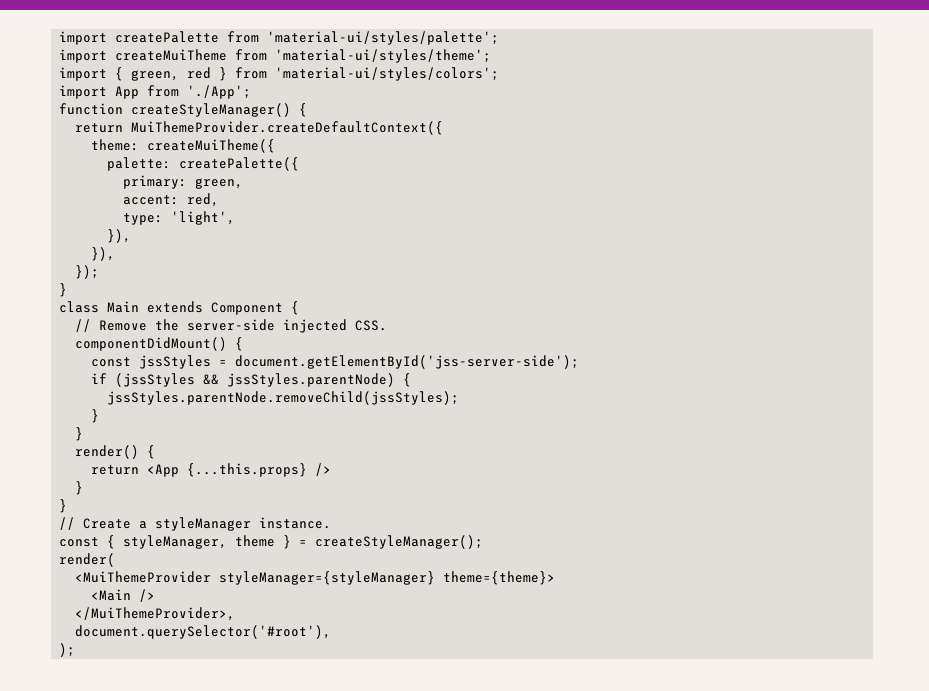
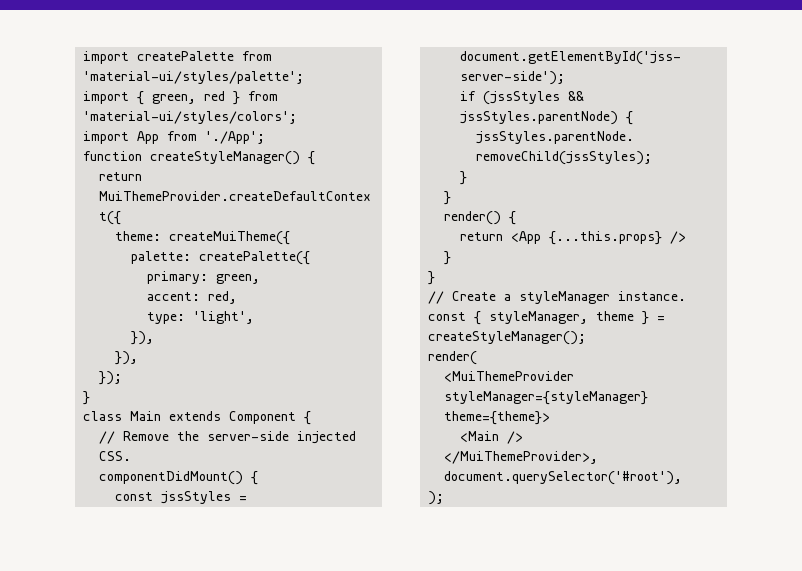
[59,49,492,63] // import createMuiTheme from 'material-ui/styles/theme'; -> (305, 77) none

